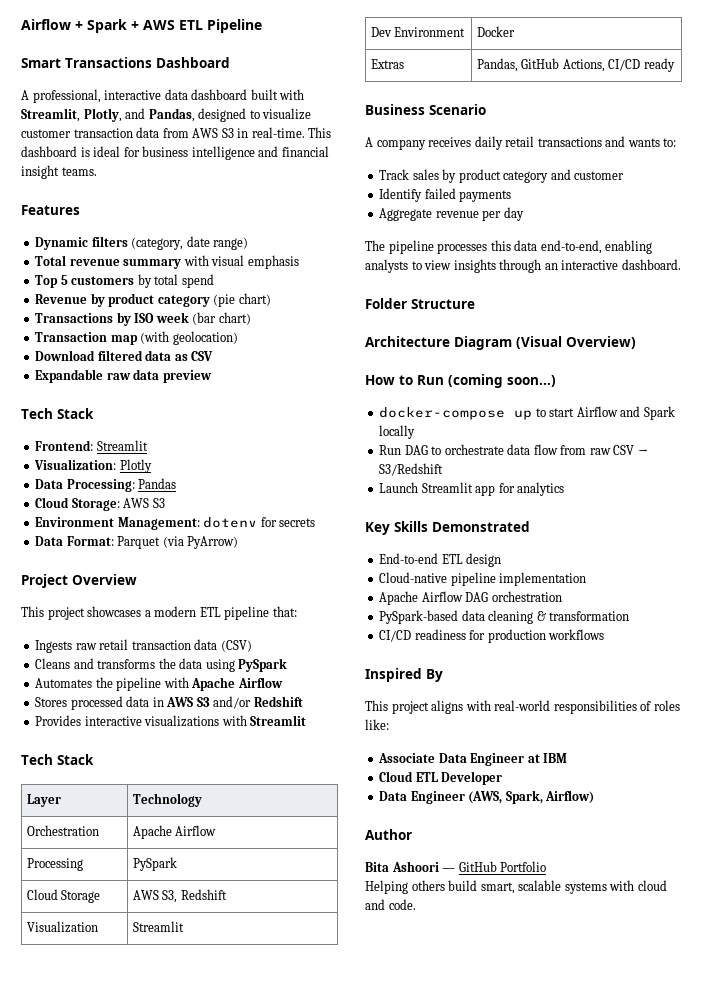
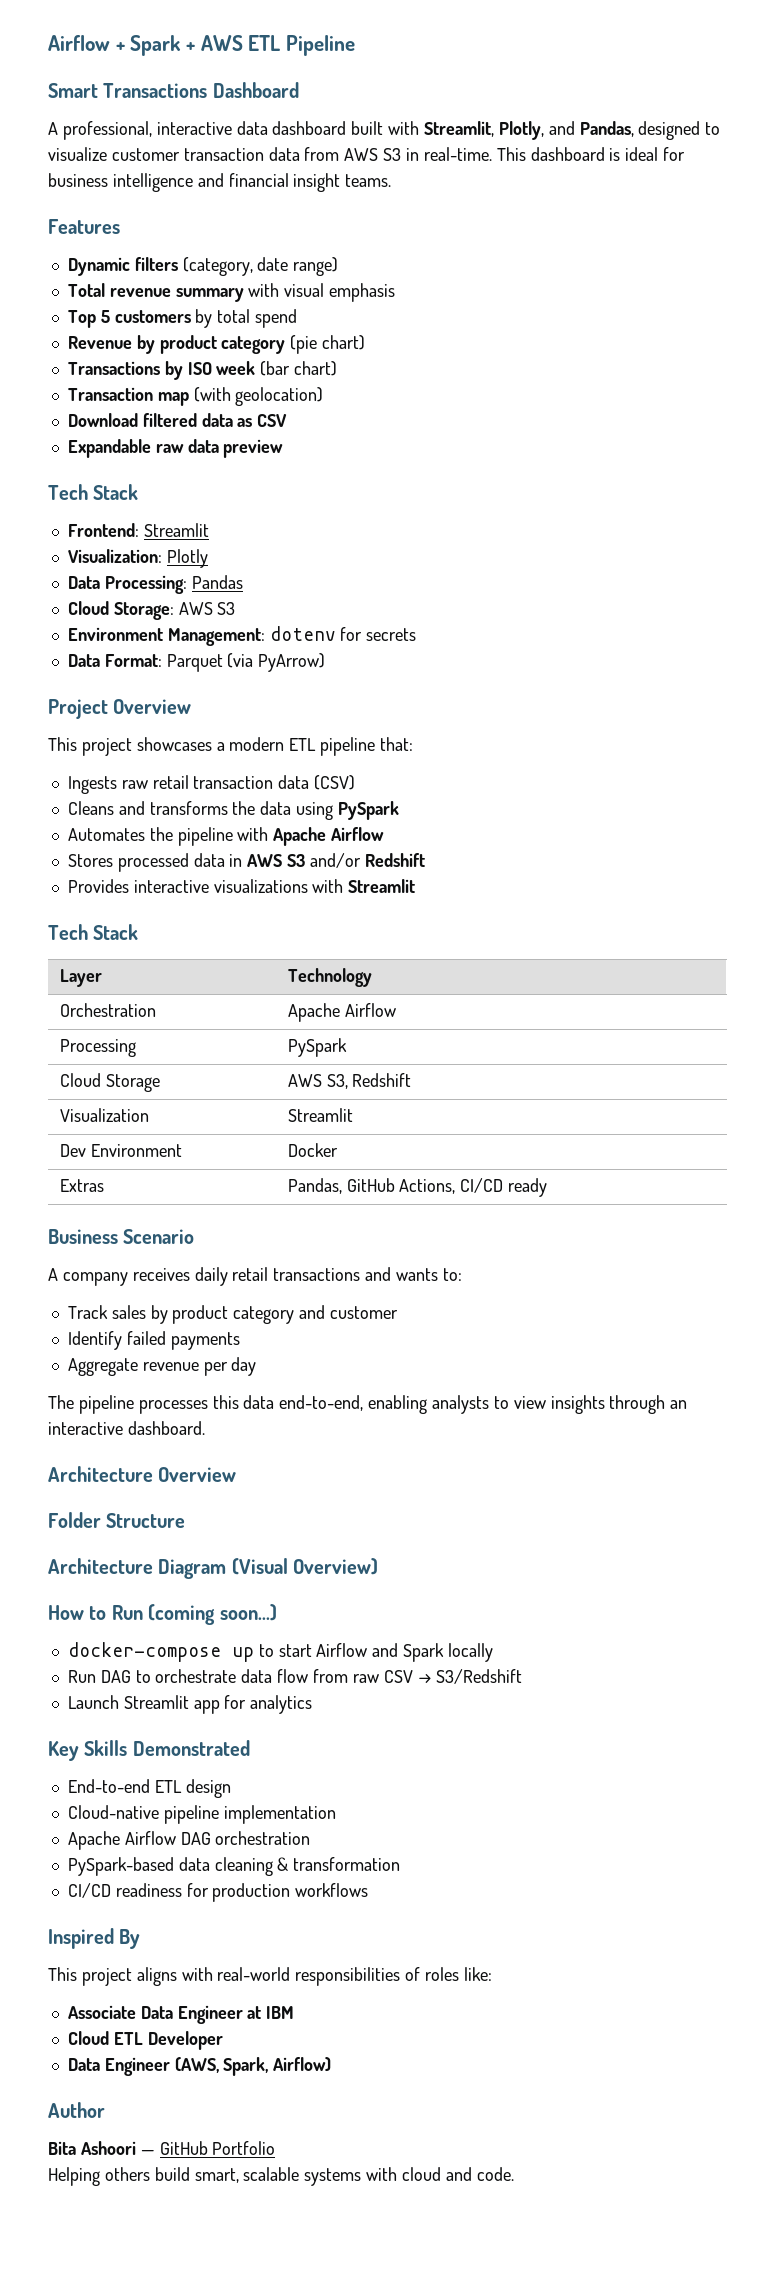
(681, 264) none -> [48,1466,237,1482] // Architecture Overview

